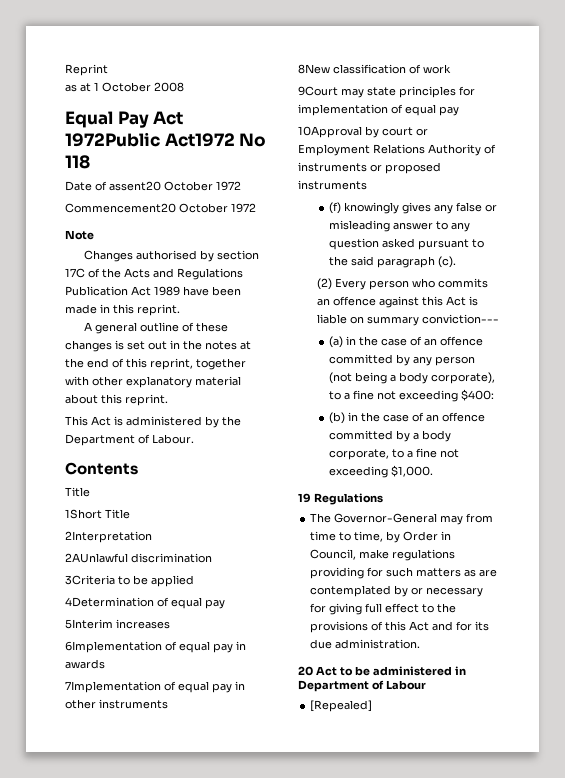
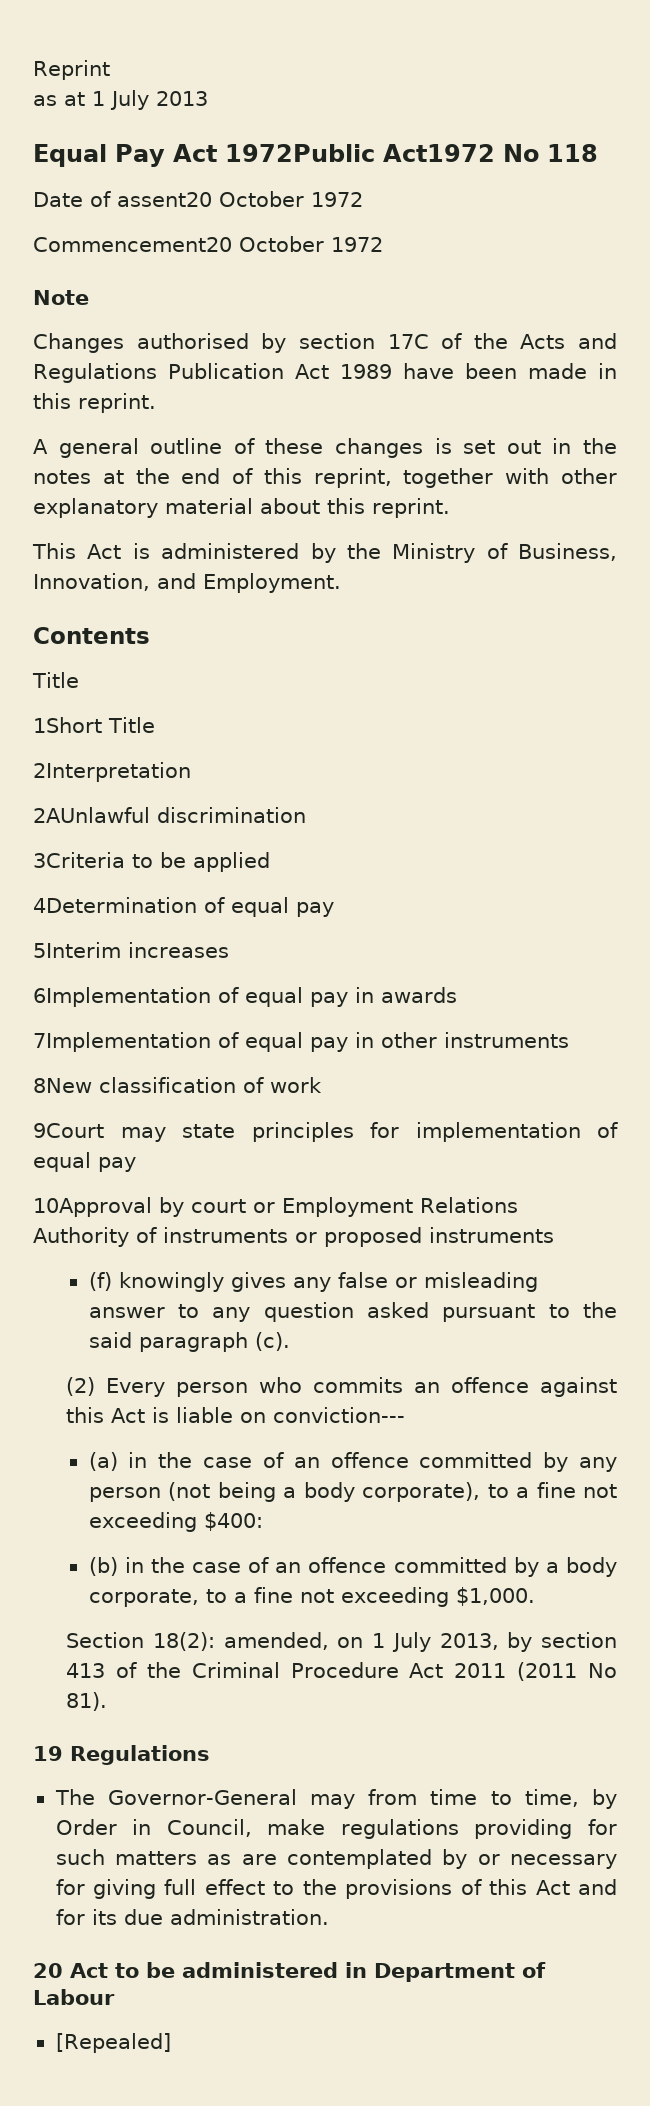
[102,82,184,92] October 2008 -> [110,90,208,110] July 2013
[65,434,194,446] Department of Labour. -> [392,543,617,563] [33,573,341,593] Ministry of Business, Innovation, and Employment.
[367,316,420,326] summary -> (267, 1417) none
(434, 471) none -> [66,1632,618,1652] [66,1662,617,1681] [66,1692,108,1711] // Section 18(2): amended, on 1 July 2013, by section 413 of the Criminal Procedure Act 2011 (2011 No 81).

